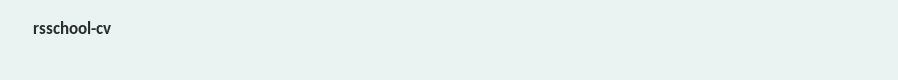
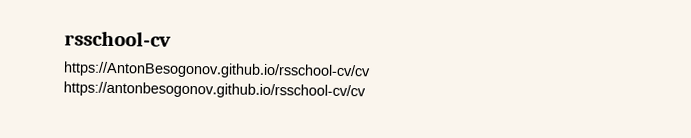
(111, 27) none -> [63,61,371,80] [63,81,366,100] // https://AntonBesogonov.github.io/rsschool-cv/cv https://antonbesogonov.github.io/rsschool-cv/cv

